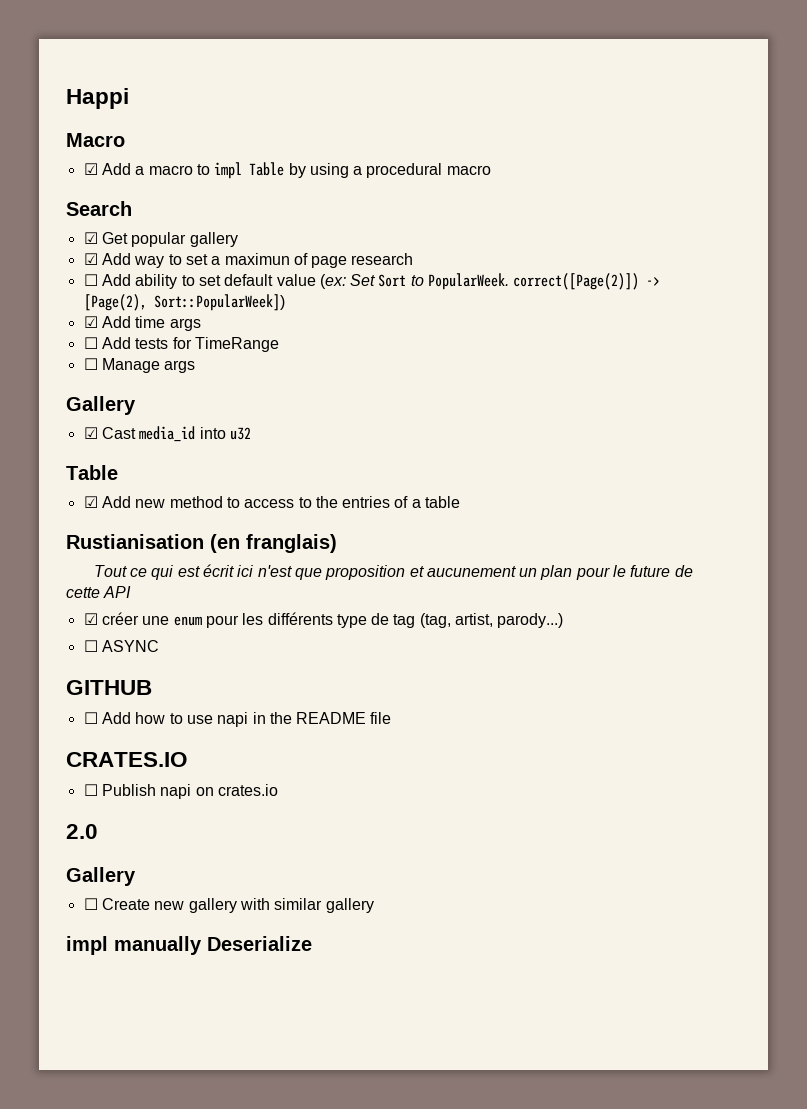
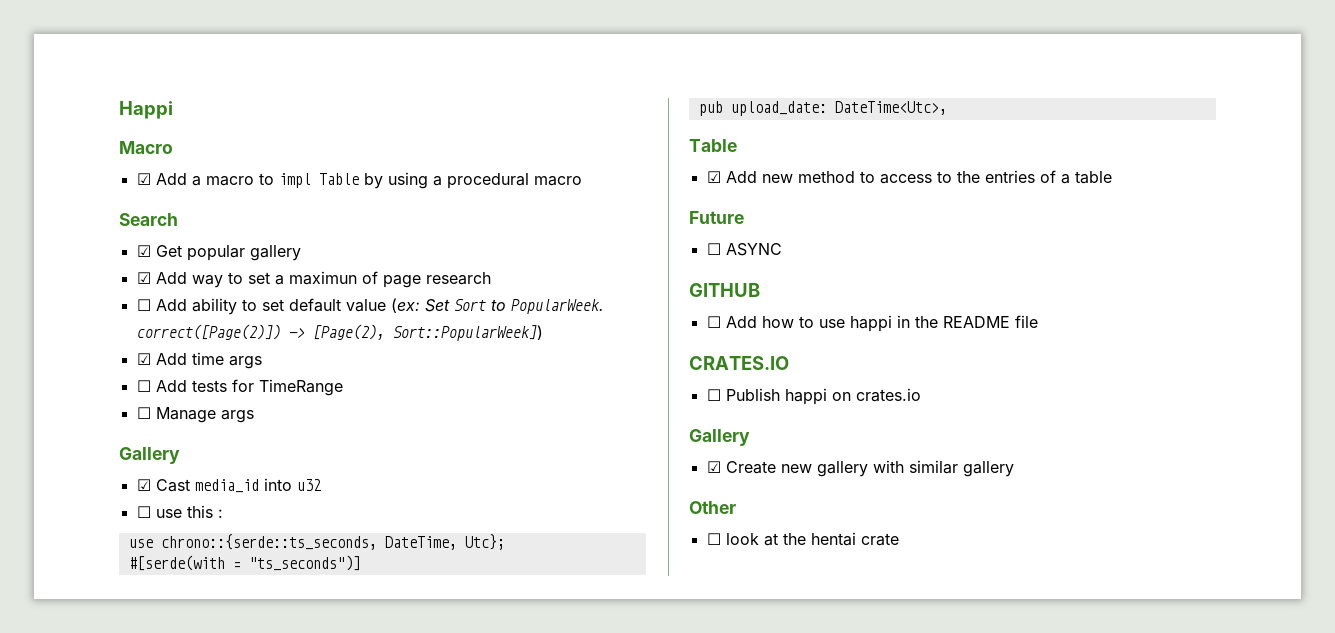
(251, 433) none -> [136,505,223,518] [128,534,505,550] [128,555,361,571] [698,101,947,116] // ☐ use this : // use chrono::{serde::ts_seconds, DateTime, Utc}; // #[serde(with = "ts_seconds")] // pub upload_date: DateTime<Utc>,
[66,534,337,553] [93,564,693,580] [66,586,132,598] [83,612,564,628] Rustianisation (en franglais) // Tout ce qui est écrit ici n'est que proposition et aucunement un plan pour le future de cette API // ☑ créer une enum pour les différents type de tag (tag, artist, parody...) -> [689,211,744,224] Future
[217,712,249,727] napi -> [849,315,892,332] happi
[160,784,192,799] napi -> [784,388,827,405] happi
[66,824,98,839] [66,867,136,886] [83,898,98,910] // 2.0 // Gallery // ☐ -> [689,429,750,446] [706,461,721,473] // Gallery // ☑
[66,936,312,955] impl manually Deserialize -> [689,501,736,514] [706,532,899,546] Other // ☐ look at the hentai crate

